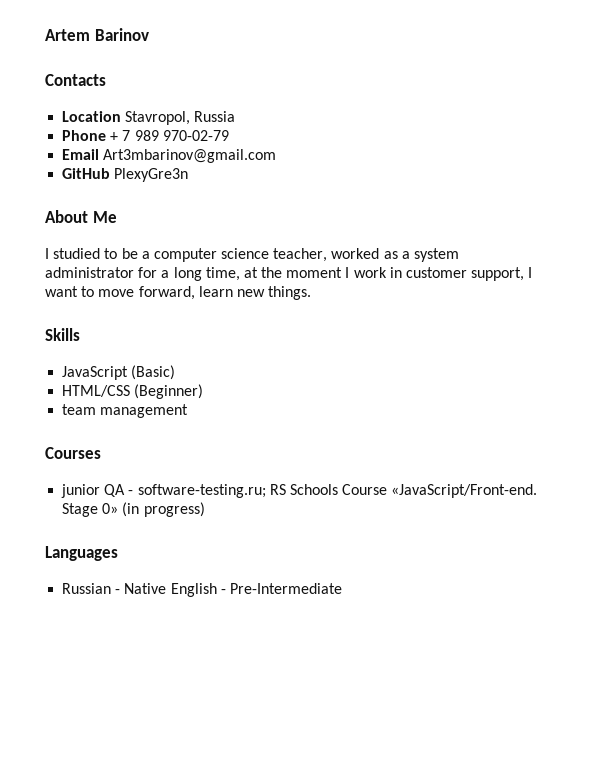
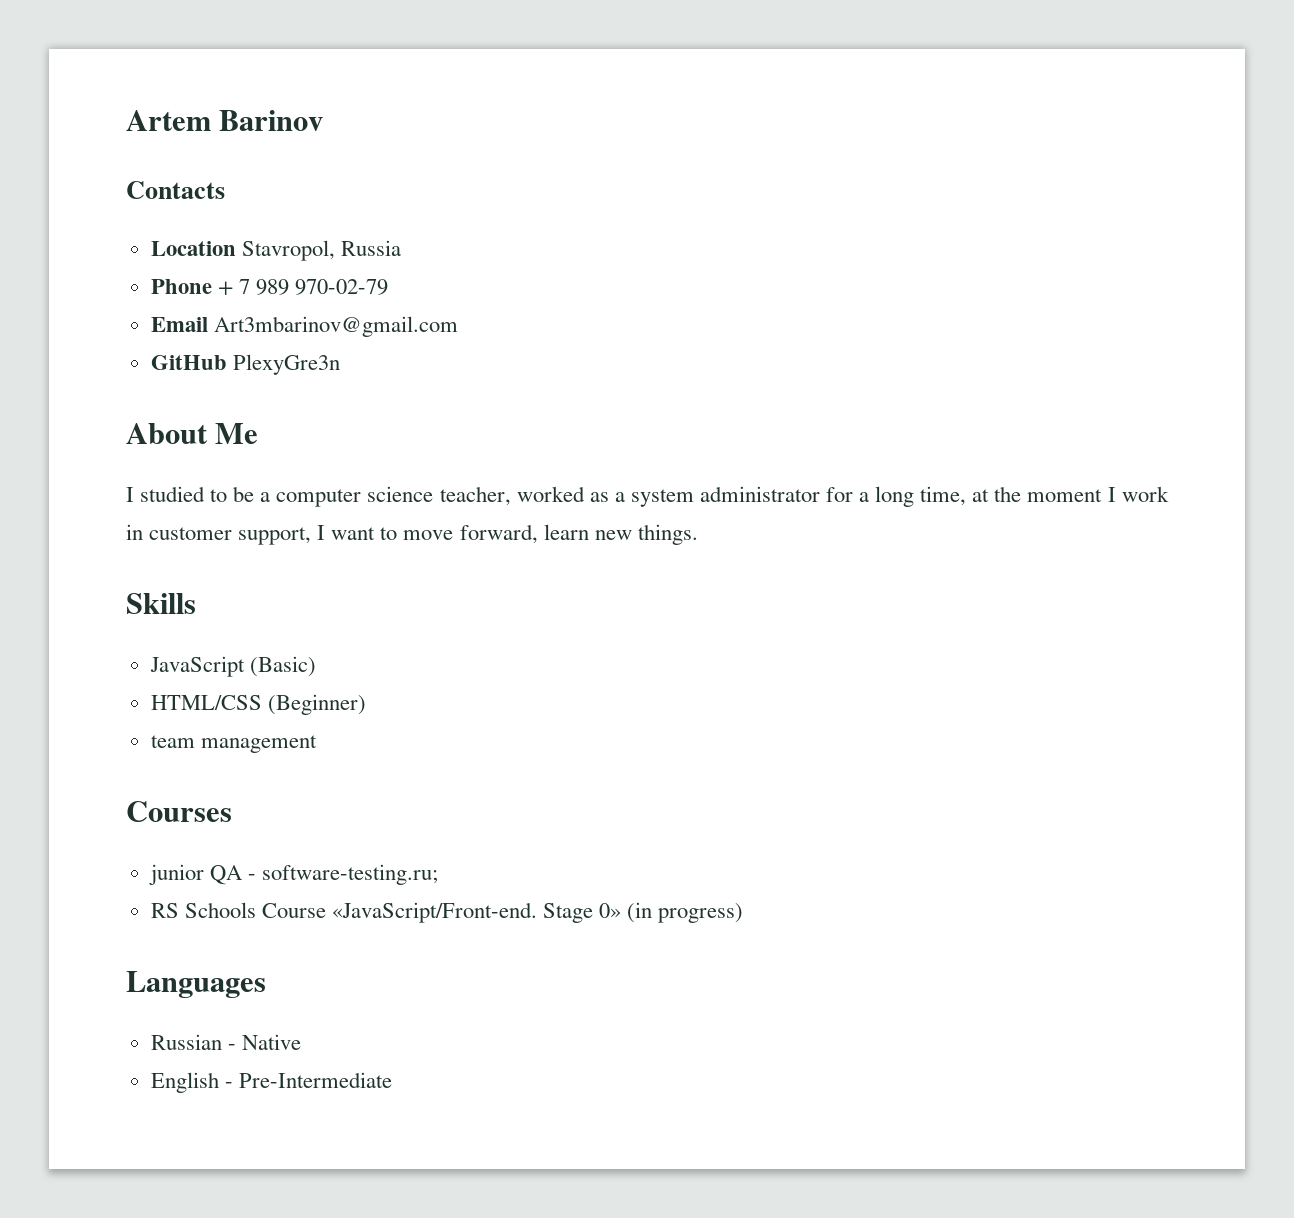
(266, 491) none -> (438, 874) //
(167, 588) none -> (301, 1042) //

